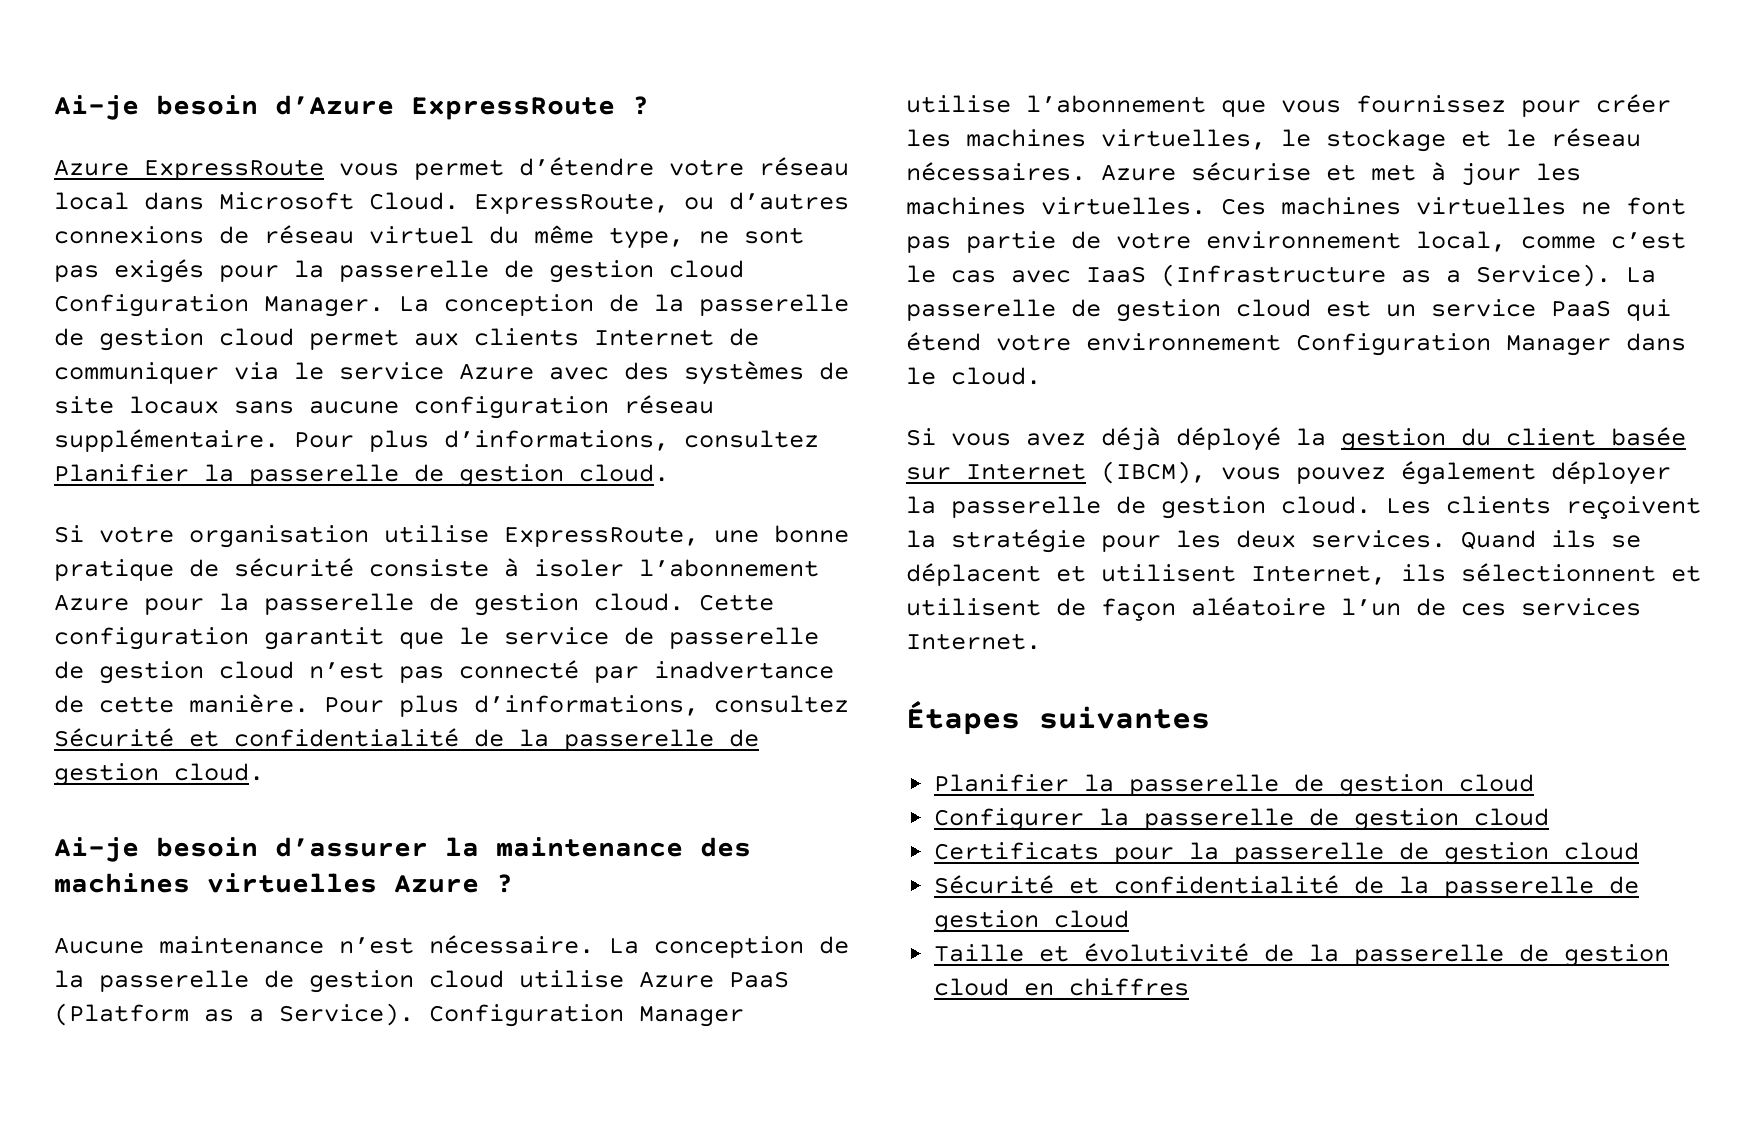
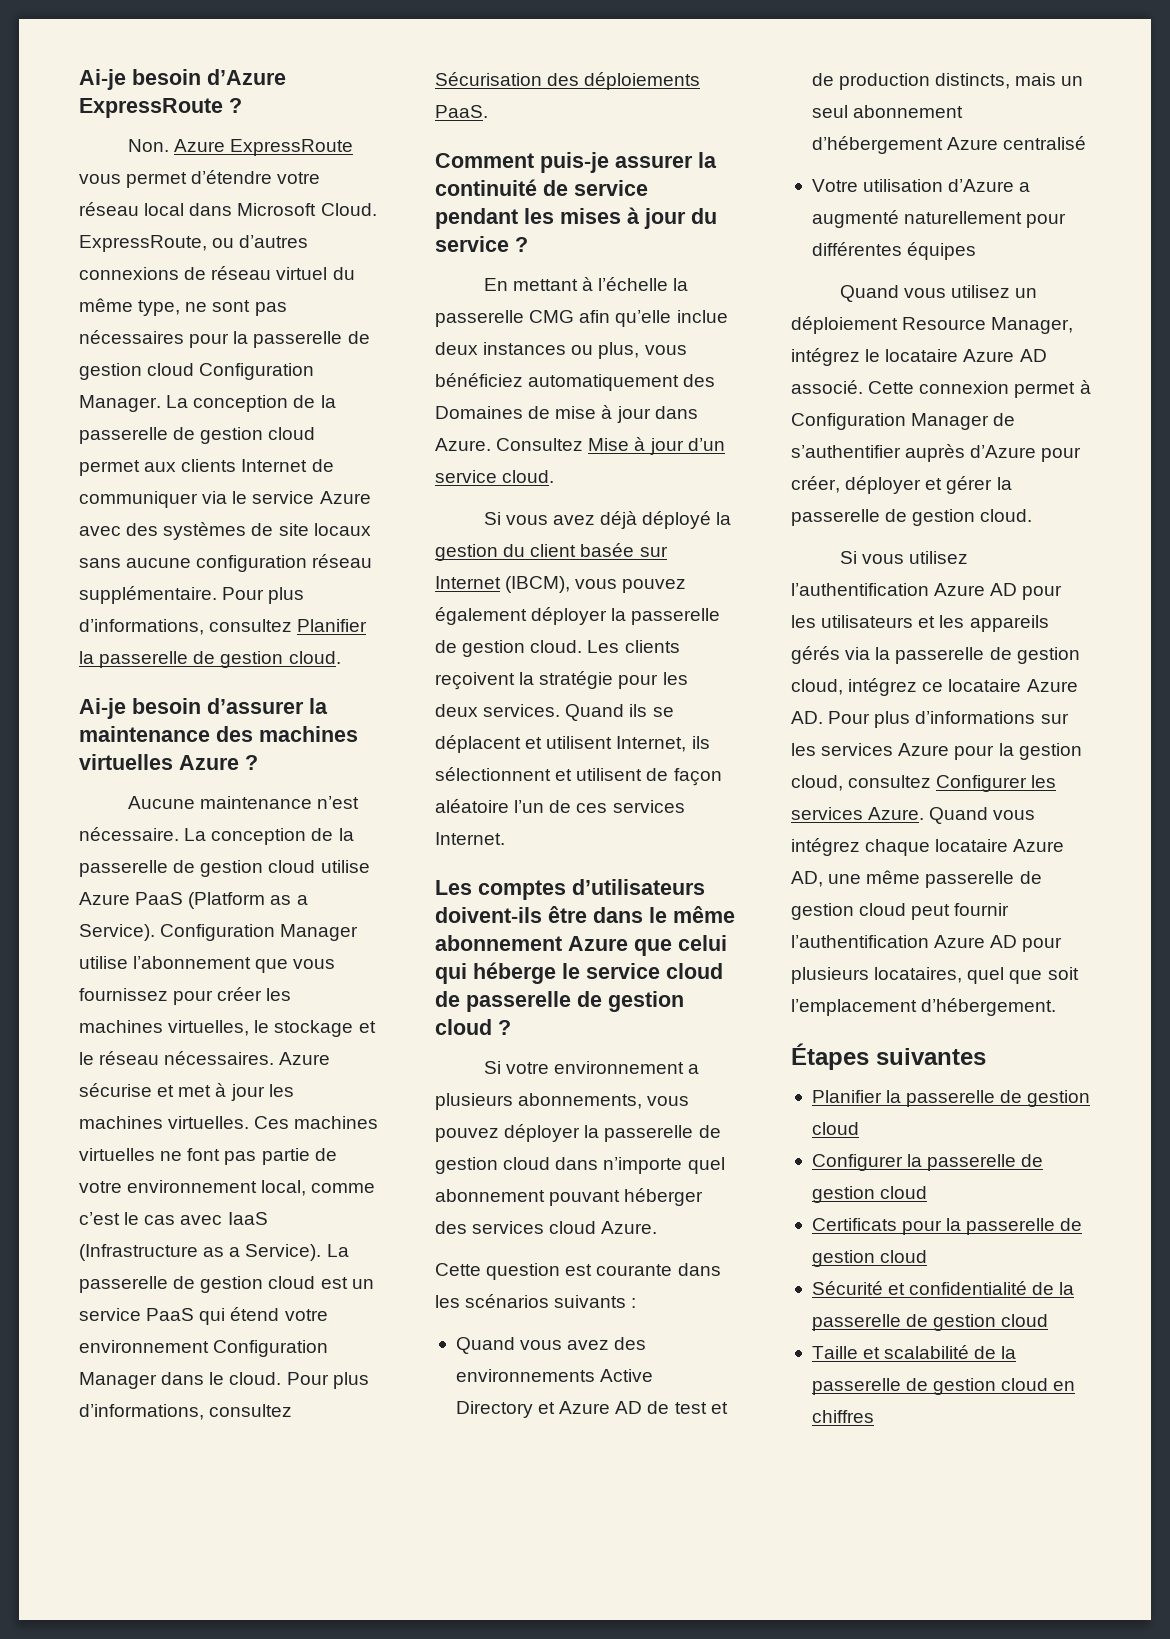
(649, 105) none -> [127,139,169,152] Non.
[114,259,204,283] exigés -> [79,330,184,344] nécessaires
[54,525,849,548] [54,558,819,581] [54,593,774,616] [54,627,819,650] [54,660,834,684] [54,694,849,717] [54,728,759,751] [54,763,264,786] // Si votre organisation utilise ExpressRoute, une bonne pratique de sécurité consiste à isoler l’abonnement Azure pour la passerelle de gestion cloud. Cette configuration garantit que le service de passerelle de gestion cloud n’est pas connecté par inadvertance de cette manière. Pour plus d’informations, consultez Sécurité et confidentialité de la passerelle de gestion cloud. -> (341, 657) none
(1041, 376) none -> [286,1372,369,1389] [79,1404,293,1420] [435,72,701,90] [435,105,488,118] [435,152,717,173] [435,179,648,196] [435,207,717,229] [435,236,528,252] [483,277,689,291] [435,310,728,327] [435,342,687,359] [435,373,716,391] [435,405,698,423] [435,437,725,455] [435,470,555,483] Pour plus d’informations, consultez Sécurisation des déploiements PaaS. // Comment puis-je assurer la continuité de service pendant les mises à jour du service ? // En mettant à l’échelle la passerelle CMG afin qu’elle inclue deux instances ou plus, vous bénéficiez automatiquement des Domaines de mise à jour dans Azure. Consultez Mise à jour d’un service cloud.
(1041, 641) none -> [435,879,705,900] [435,906,735,923] [435,935,727,956] [435,962,723,984] [435,991,684,1012] [435,1019,511,1035] [483,1061,700,1074] [435,1093,690,1110] [435,1124,721,1142] [435,1157,725,1174] [435,1188,704,1206] [435,1221,658,1234] [435,1263,721,1280] [435,1294,637,1308] [455,1337,647,1354] [455,1369,654,1382] [455,1401,728,1418] [811,73,1084,90] [811,105,964,118] [811,136,1087,154] [811,179,1031,192] [811,210,1067,228] [811,242,977,260] [839,285,1038,302] [791,316,1074,334] [791,348,1047,366] [791,380,1091,398] [791,413,1016,430] [791,444,1082,462] [791,476,1012,494] [791,509,1033,526] [839,551,969,564] [791,583,1063,600] [791,615,1049,632] [791,646,1080,664] [791,678,1078,696] [791,711,1069,728] [791,743,1082,760] [791,775,1057,792] [791,807,1036,824] [791,838,1065,856] [791,870,1042,888] [791,903,1010,920] [791,935,1063,952] [791,967,1079,984] [791,998,1057,1016] // Les comptes d’utilisateurs doivent-ils être dans le même abonnement Azure que celui qui héberge le service cloud de passerelle de gestion cloud ? // Si votre environnement a plusieurs abonnements, vous pouvez déployer la passerelle de gestion cloud dans n’importe quel abonnement pouvant héberger des services cloud Azure. // Cette question est courante dans les scénarios suivants : // Quand vous avez des environnements Active Directory et Azure AD de test et de production distincts, mais un seul abonnement d’hébergement Azure centralisé // Votre utilisation d’Azure a augmenté naturellement pour différentes équipes // Quand vous utilisez un déploiement Resource Manager, intégrez le locataire Azure AD associé. Cette connexion permet à Configuration Manager de s’authentifier auprès d’Azure pour créer, déployer et gérer la passerelle de gestion cloud. // Si vous utilisez l’authentification Azure AD pour les utilisateurs et les appareils gérés via la passerelle de gestion cloud, intégrez ce locataire Azure AD. Pour plus d’informations sur les services Azure pour la gestion cloud, consultez Configurer les services Azure. Quand vous intégrez chaque locataire Azure AD, une même passerelle de gestion cloud peut fournir l’authentification Azure AD pour plusieurs locataires, quel que soit l’emplacement d’hébergement.
[1084,943,1250,962] évolutivité -> [884,1345,970,1359] scalabilité

